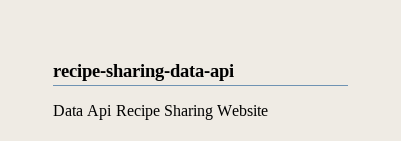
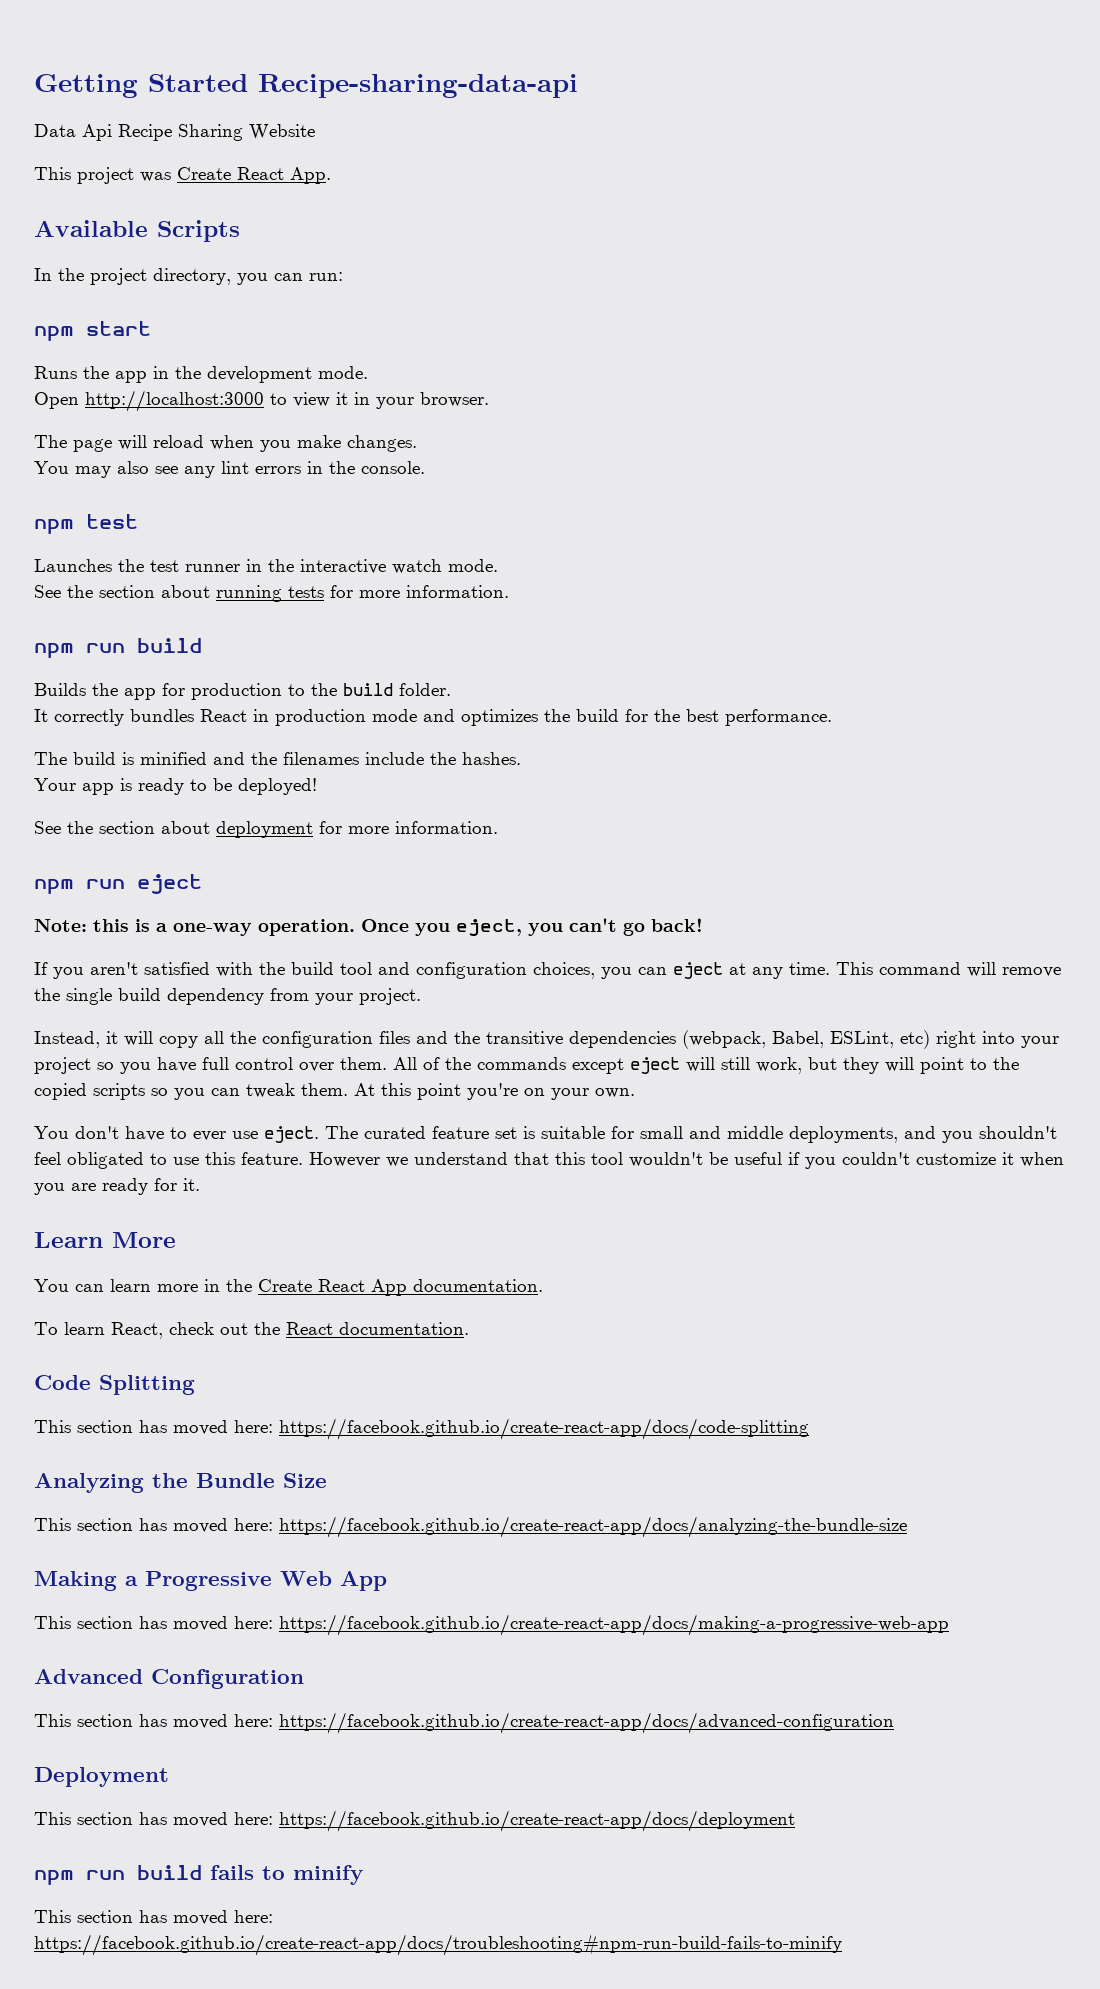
[53,64,234,81] recipe-sharing-data-api -> [34,74,578,98] Getting Started Recipe-sharing-data-api
(269, 110) none -> [34,167,331,184] [34,220,240,242] [34,268,343,285] [34,321,151,341] [34,366,368,383] [34,390,489,412] [34,435,417,452] [34,461,425,478] [34,514,138,534] [34,559,498,574] [34,585,509,602] [34,638,202,658] [34,683,451,700] [34,709,832,726] [34,752,521,765] [34,778,317,795] [34,821,498,838] [34,874,202,894] [34,918,703,937] [34,962,1061,979] [34,988,421,1005] [34,1030,1059,1049] [34,1057,1019,1074] [34,1083,635,1100] [34,1126,1057,1143] [34,1152,1064,1169] [34,1178,200,1195] [34,1232,176,1248] [34,1279,543,1296] [34,1322,469,1339] [34,1375,195,1395] [34,1418,809,1440] [34,1473,327,1493] [34,1516,907,1538] [34,1571,387,1591] [34,1614,949,1636] [34,1669,304,1689] [34,1712,894,1734] [34,1767,169,1787] [34,1810,795,1832] [34,1865,363,1885] [34,1910,273,1925] [34,1934,842,1956] // This project was Create React App. // Available Scripts // In the project directory, you can run: // npm start // Runs the app in the development mode. // Open http://localhost:3000 to view it in your browser. // The page will reload when you make changes. // You may also see any lint errors in the console. // npm test // Launches the test runner in the interactive watch mode. // See the section about running tests for more information. // npm run build // Builds the app for production to the build folder. // It correctly bundles React in production mode and optimizes the build for the best performance. // The build is minified and the filenames include the hashes. // Your app is ready to be deployed! // See the section about deployment for more information. // npm run eject // Note: this is a one-way operation. Once you eject, you can't go back! // If you aren't satisfied with the build tool and configuration choices, you can eject at any time. This command will remove the single build dependency from your project. // Instead, it will copy all the configuration files and the transitive dependencies (webpack, Babel, ESLint, etc) right into your project so you have full control over them. All of the commands except eject will still work, but they will point to the copied scripts so you can tweak them. At this point you're on your own. // You don't have to ever use eject. The curated feature set is suitable for small and middle deployments, and you shouldn't feel obligated to use this feature. However we understand that this tool wouldn't be useful if you couldn't customize it when you are ready for it. // Learn More // You can learn more in the Create React App documentation. // To learn React, check out the React documentation. // Code Splitting // This section has moved here: https://facebook.github.io/create-react-app/docs/code-splitting // Analyzing the Bundle Size // This section has moved here: https://facebook.github.io/create-react-app/docs/analyzing-the-bundle-size // Making a Progressive Web App // This section has moved here: https://facebook.github.io/create-react-app/docs/making-a-progressive-web-app // Advanced Configuration // This section has moved here: https://facebook.github.io/create-react-app/docs/advanced-configuration // Deployment // This section has moved here: https://facebook.github.io/create-react-app/docs/deployment // npm run build fails to minify // This section has moved here: https://facebook.github.io/create-react-app/docs/troubleshooting#npm-run-build-fails-to-minify

